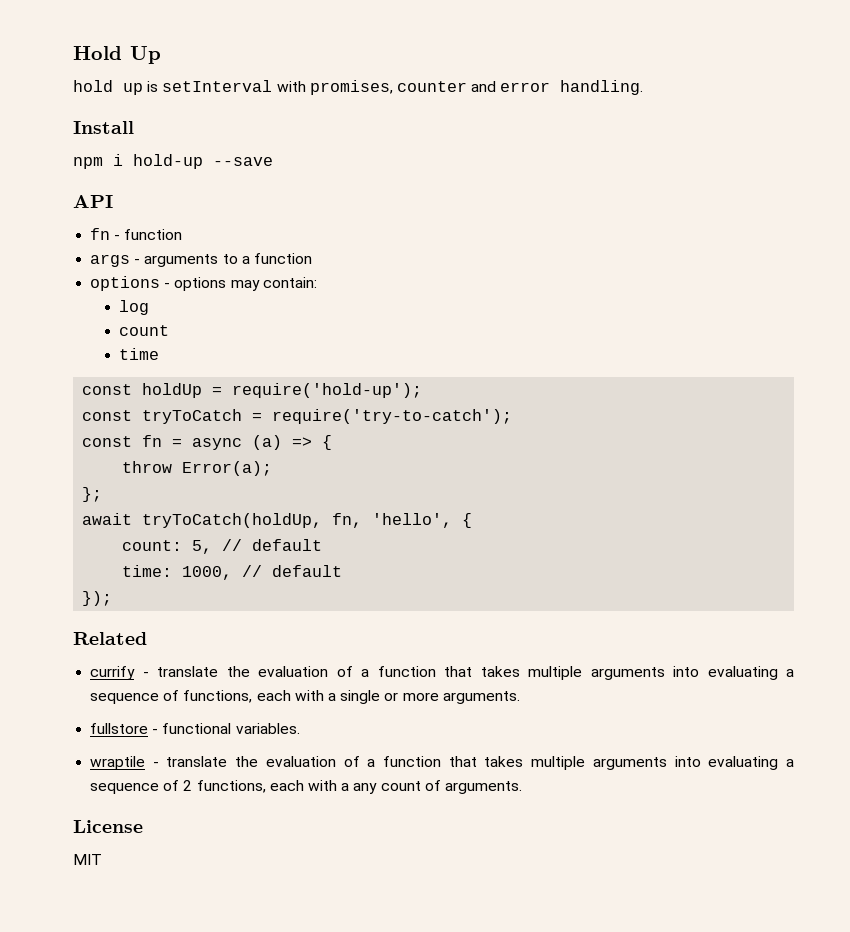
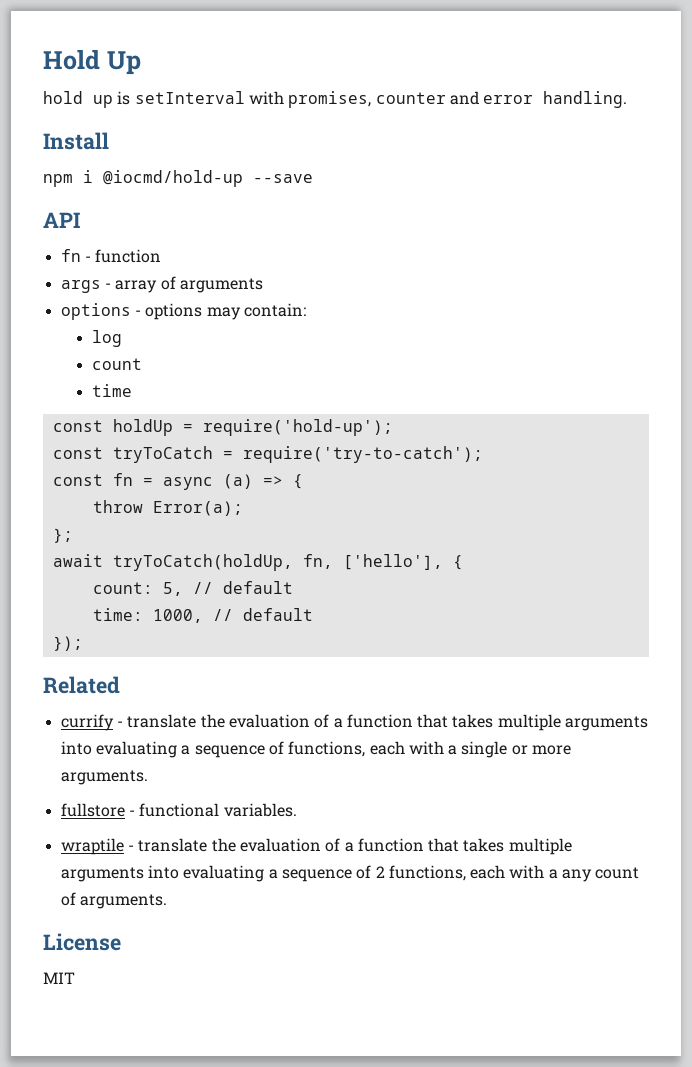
[133,154,203,169] hold-up -> [103,170,243,187] @iocmd/hold-up
[144,253,312,267] arguments to a function -> [115,276,263,293] array of arguments
[372,513,453,528] 'hello', -> [342,554,443,570] ['hello'],

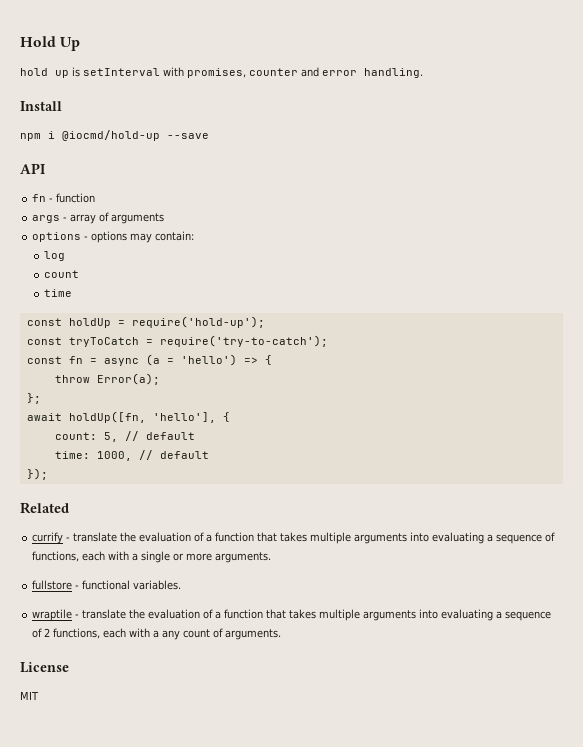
[222,474,253,489] (a) -> [145,354,237,366] (a = 'hello')
[112,554,443,571] tryToCatch(holdUp, fn, ['hello'], -> [68,411,216,423] holdUp([fn, 'hello'],

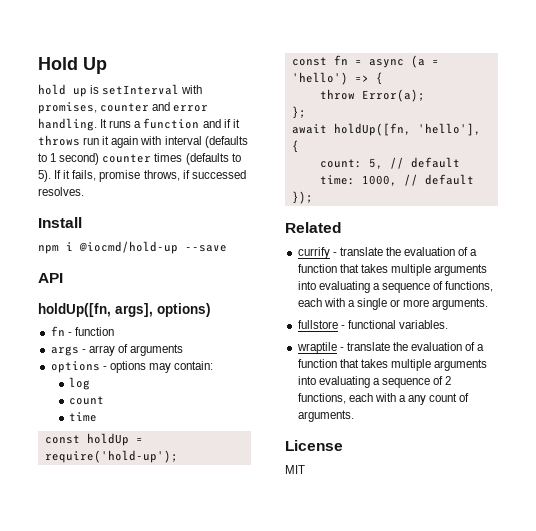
(423, 73) none -> [100,118,240,129] [38,135,248,148] [38,153,241,165] [38,170,246,182] [38,187,84,196] It runs a function and if it throws run it again with interval (defaults to 1 second) counter times (defaults to 5). If it fails, promise throws, if successed resolves.
(46, 168) none -> [38,303,211,317] // holdUp([fn, args], options)
[26,335,328,347] // const tryToCatch = require('try-to-catch'); -> (178, 456) none

